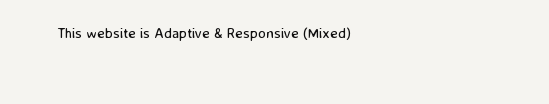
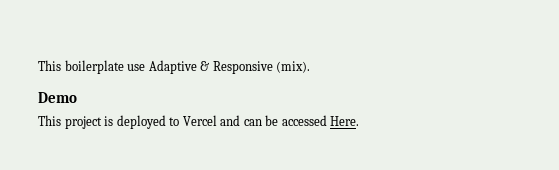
[57,28,150,38] This website is -> [38,60,146,74] This boilerplate use
[303,27,351,40] (Mixed) -> [276,61,311,73] [38,92,77,103] [38,115,360,129] (mix). // Demo // This project is deployed to Vercel and can be accessed Here.

